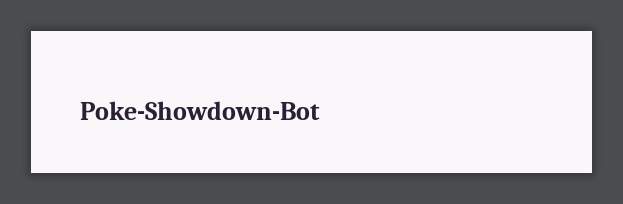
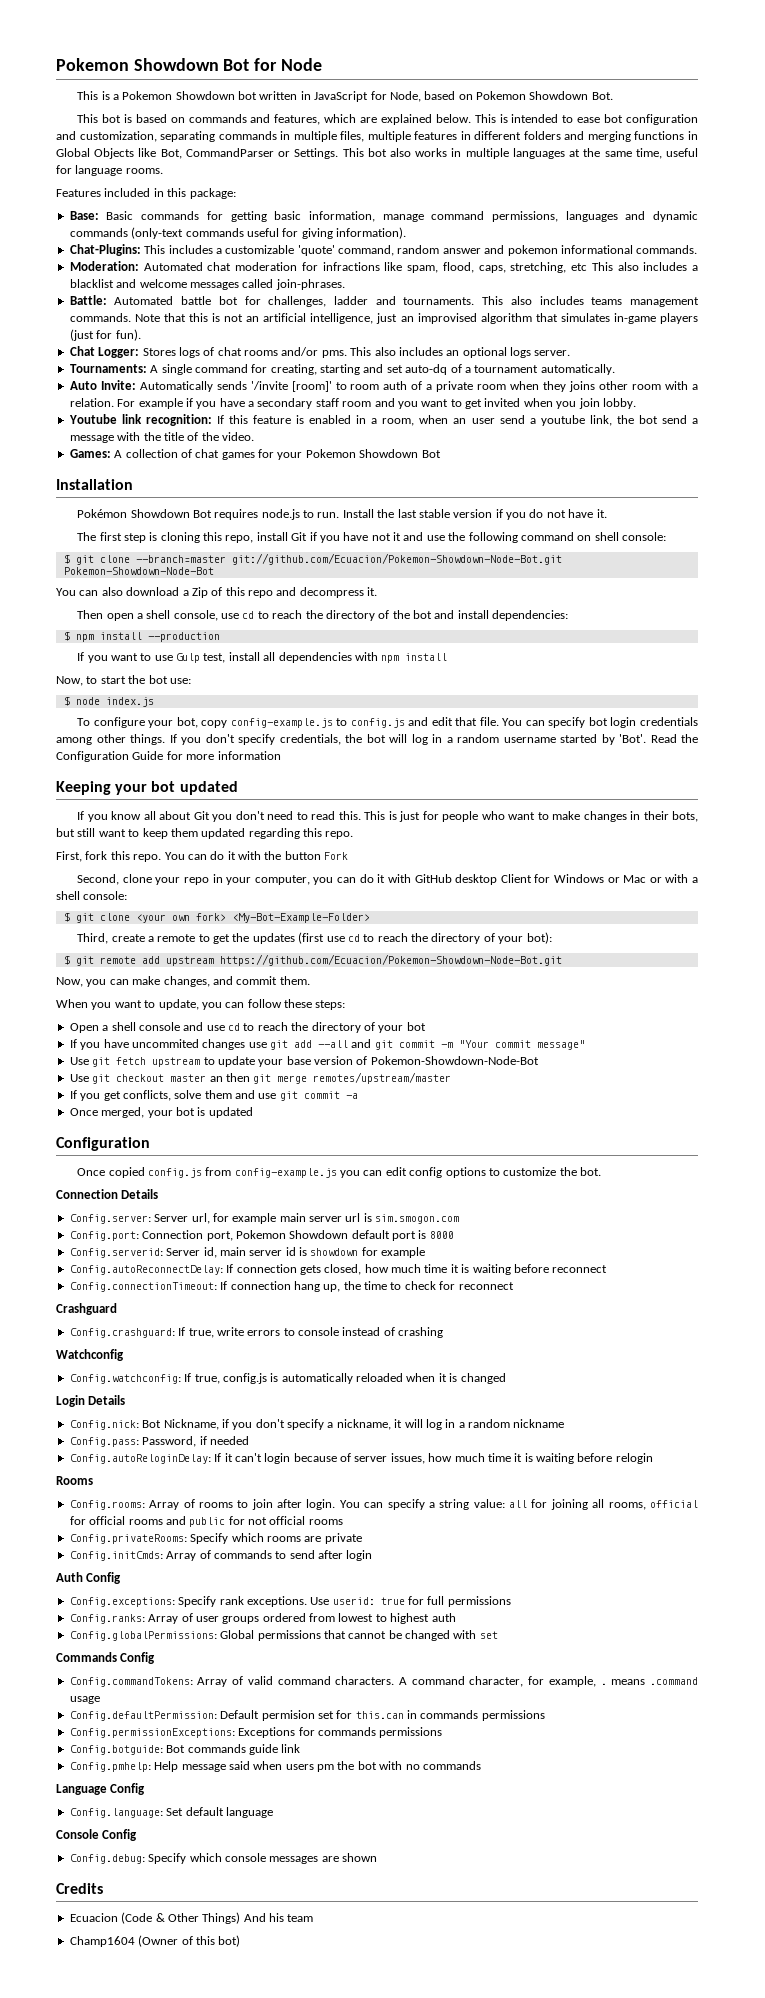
[80,101,320,120] Poke-Showdown-Bot -> [56,58,322,71] [77,91,613,102] [77,114,699,125] [56,131,698,142] [56,148,698,159] [56,165,163,176] [56,188,236,199] [69,211,698,222] [69,227,406,239] [69,244,698,256] [69,261,698,273] [69,279,345,290] [69,295,699,307] [69,313,698,324] [69,329,141,341] [69,346,571,358] [69,364,615,375] [69,380,699,392] [69,398,636,409] [68,414,698,426] [69,432,254,443] [69,449,441,460] [56,479,133,490] [77,509,607,520] [77,532,667,543] [63,553,562,565] [63,567,214,575] [56,587,378,598] [77,610,569,621] [63,631,220,642] [77,652,448,663] [56,675,191,686] [63,696,154,707] [77,717,698,728] [56,734,698,745] [56,751,281,762] [56,781,238,795] [77,811,699,822] [56,828,354,839] [56,851,349,862] [77,874,699,885] [56,891,128,900] [63,912,370,923] [77,932,552,944] [63,954,562,966] [56,976,310,987] [56,999,346,1010] [69,1022,426,1033] [69,1039,585,1050] [69,1056,539,1067] [69,1072,452,1084] [69,1090,358,1101] [69,1107,253,1118] [56,1137,150,1151] [77,1167,602,1178] [56,1189,159,1199] [69,1213,460,1224] [69,1230,454,1241] [69,1247,426,1258] [69,1264,608,1275] [69,1281,514,1292] [56,1303,117,1315] [69,1327,444,1338] [56,1349,124,1361] [69,1373,506,1384] [56,1395,126,1407] [69,1419,565,1430] [69,1436,249,1447] [69,1453,653,1464] [56,1476,93,1485] [69,1499,699,1510] [69,1516,343,1527] [69,1533,362,1544] [69,1550,373,1561] [56,1572,122,1584] [69,1596,511,1607] [69,1613,456,1624] [69,1630,498,1641] [56,1652,156,1664] [69,1676,698,1687] [69,1696,100,1704] [69,1710,545,1721] [69,1727,443,1738] [69,1744,301,1755] [69,1761,481,1772] [56,1783,146,1795] [69,1807,273,1818] [56,1829,138,1841] [69,1853,377,1864] [56,1883,103,1894] [69,1912,314,1924] [69,1935,241,1947] Pokemon Showdown Bot for Node // This is a Pokemon Showdown bot written in JavaScript for Node, based on Pokemon Showdown Bot. // This bot is based on commands and features, which are explained below. This is intended to ease bot configuration and customization, separating commands in multiple files, multiple features in different folders and merging functions in Global Objects like Bot, CommandParser or Settings. This bot also works in multiple languages at the same time, useful for language rooms. // Features included in this package: // Base: Basic commands for getting basic information, manage command permissions, languages and dynamic commands (only-text commands useful for giving information). // Chat-Plugins: This includes a customizable 'quote' command, random answer and pokemon informational commands. // Moderation: Automated chat moderation for infractions like spam, flood, caps, stretching, etc This also includes a blacklist and welcome messages called join-phrases. // Battle: Automated battle bot for challenges, ladder and tournaments. This also includes teams management commands. Note that this is not an artificial intelligence, just an improvised algorithm that simulates in-game players (just for fun). // Chat Logger: Stores logs of chat rooms and/or pms. This also includes an optional logs server. // Tournaments: A single command for creating, starting and set auto-dq of a tournament automatically. // Auto Invite: Automatically sends '/invite [room]' to room auth of a private room when they joins other room with a relation. For example if you have a secondary staff room and you want to get invited when you join lobby. // Youtube link recognition: If this feature is enabled in a room, when an user send a youtube link, the bot send a message with the title of the video. // Games: A collection of chat games for your Pokemon Showdown Bot // Installation // Pokémon Showdown Bot requires node.js to run. Install the last stable version if you do not have it. // The first step is cloning this repo, install Git if you have not it and use the following command on shell console: // $ git clone --branch=master git://github.com/Ecuacion/Pokemon-Showdown-Node-Bot.git Pokemon-Showdown-Node-Bot // You can also download a Zip of this repo and decompress it. // Then open a shell console, use cd to reach the directory of the bot and install dependencies: // $ npm install --production // If you want to use Gulp test, install all dependencies with npm install // Now, to start the bot use: // $ node index.js // To configure your bot, copy config-example.js to config.js and edit that file. You can specify bot login credentials among other things. If you don't specify credentials, the bot will log in a random username started by 'Bot'. Read the Configuration Guide for more information // Keeping your bot updated // If you know all about Git you don't need to read this. This is just for people who want to make changes in their bots, but still want to keep them updated regarding this repo. // First, fork this repo. You can do it with the button Fork // Second, clone your repo in your computer, you can do it with GitHub desktop Client for Windows or Mac or with a shell console: // $ git clone <your own fork> <My-Bot-Example-Folder> // Third, create a remote to get the updates (first use cd to reach the directory of your bot): // $ git remote add upstream https://github.com/Ecuacion/Pokemon-Showdown-Node-Bot.git // Now, you can make changes, and commit them. // When you want to update, you can follow these steps: // Open a shell console and use cd to reach the directory of your bot // If you have uncommited changes use git add --all and git commit -m "Your commit message" // Use git fetch upstream to update your base version of Pokemon-Showdown-Node-Bot // Use git checkout master an then git merge remotes/upstream/master // If you get conflicts, solve them and use git commit -a // Once merged, your bot is updated // Configuration // Once copied config.js from config-example.js you can edit config options to customize the bot. // Connection Details // Config.server: Server url, for example main server url is sim.smogon.com // Config.port: Connection port, Pokemon Showdown default port is 8000 // Config.serverid: Server id, main server id is showdown for example // Config.autoReconnectDelay: If connection gets closed, how much time it is waiting before reconnect // Config.connectionTimeout: If connection hang up, the time to check for reconnect // Crashguard // Config.crashguard: If true, write errors to console instead of crashing // Watchconfig // Config.watchconfig: If true, config.js is automatically reloaded when it is changed // Login Details // Config.nick: Bot Nickname, if you don't specify a nickname, it will log in a random nickname // Config.pass: Password, if needed // Config.autoReloginDelay: If it can't login because of server issues, how much time it is waiting before relogin // Rooms // Config.rooms: Array of rooms to join after login. You can specify a string value: all for joining all rooms, official for official rooms and public for not official rooms // Config.privateRooms: Specify which rooms are private // Config.initCmds: Array of commands to send after login // Auth Config // Config.exceptions: Specify rank exceptions. Use userid: true for full permissions // Config.ranks: Array of user groups ordered from lowest to highest auth // Config.globalPermissions: Global permissions that cannot be changed with set // Commands Config // Config.commandTokens: Array of valid command characters. A command character, for example, . means .command usage // Config.defaultPermission: Default permision set for this.can in commands permissions // Config.permissionExceptions: Exceptions for commands permissions // Config.botguide: Bot commands guide link // Config.pmhelp: Help message said when users pm the bot with no commands // Language Config // Config.language: Set default language // Console Config // Config.debug: Specify which console messages are shown // Credits // Ecuacion (Code & Other Things) And his team // Champ1604 (Owner of this bot)

